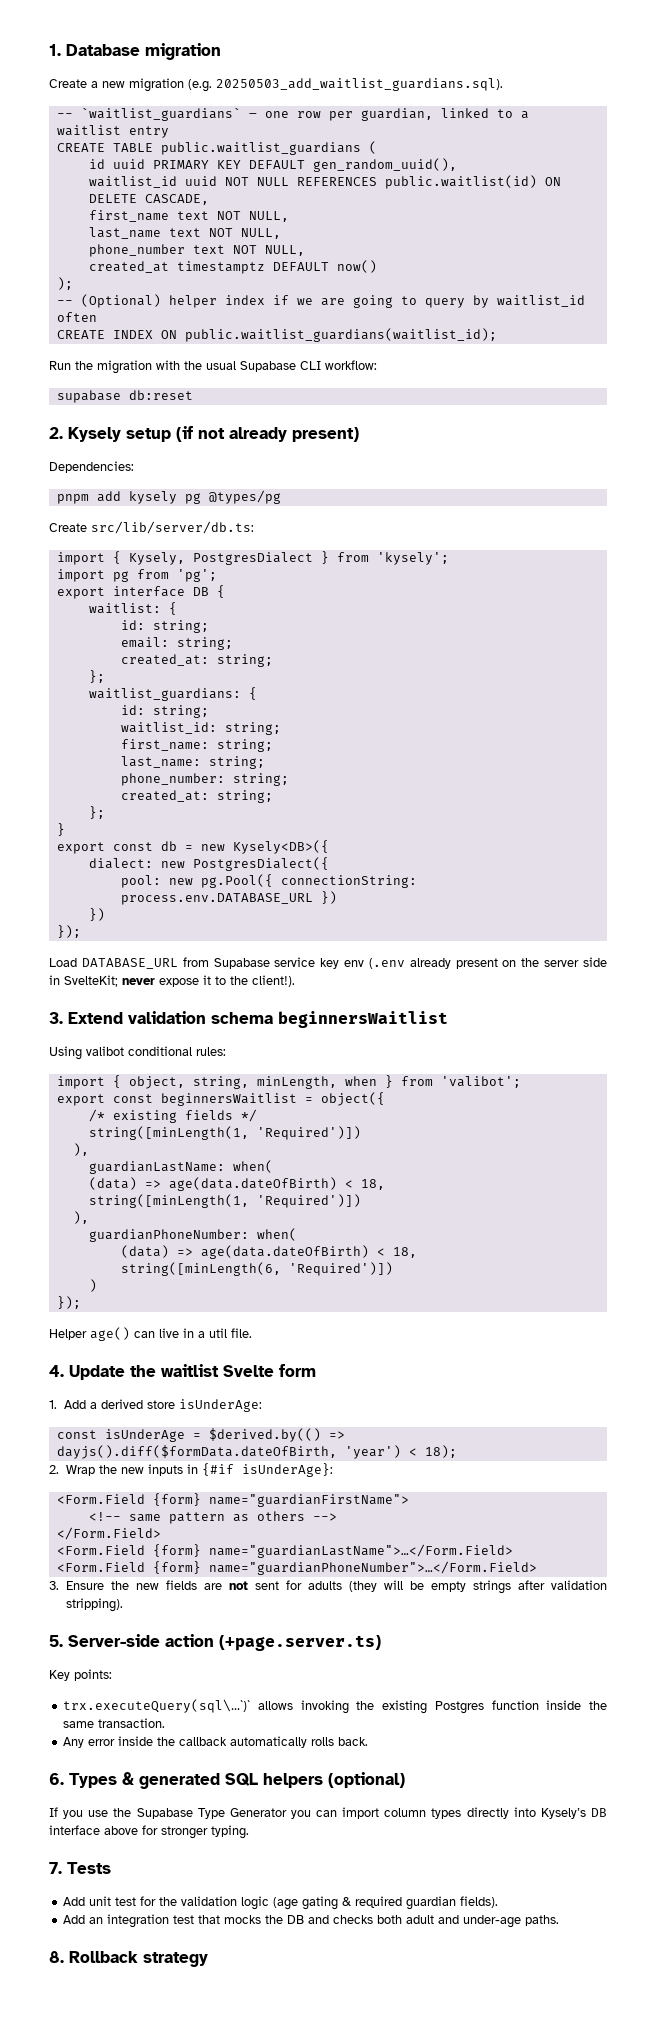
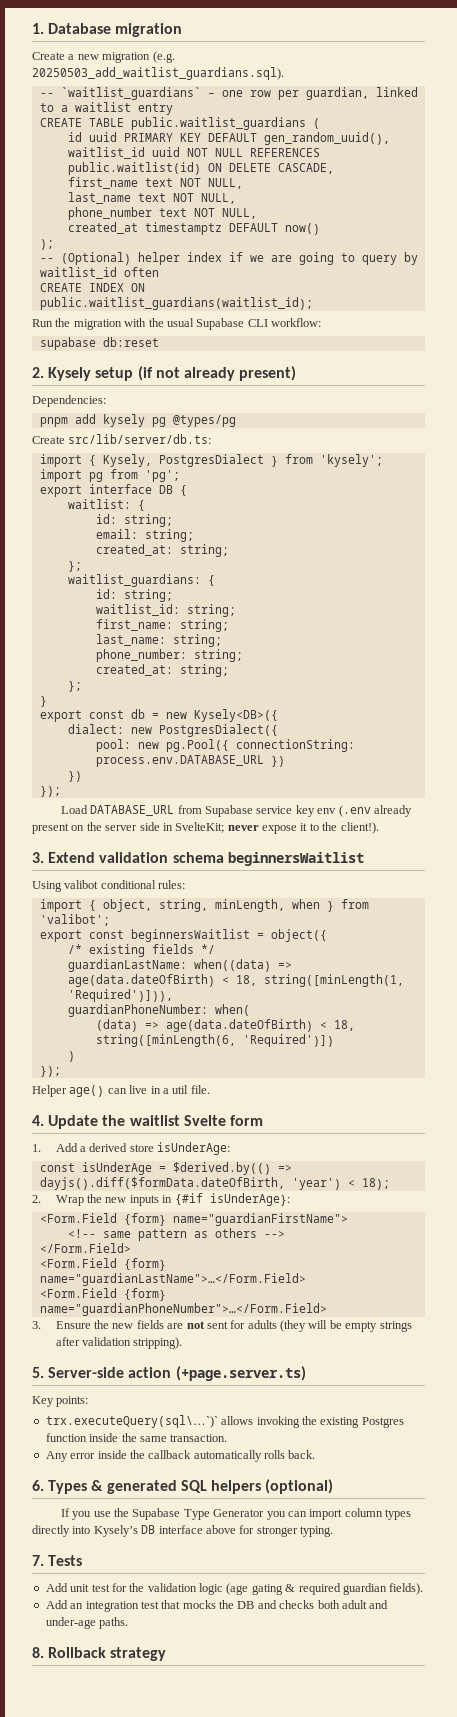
[88,1126,361,1140] [72,1143,89,1156] // string([minLength(1, 'Required')]) // ), -> (215, 949) none
[232,1160,273,1173] [88,1177,385,1191] [88,1194,361,1208] [72,1211,89,1224] when( // (data) => age(data.dateOfBirth) < 18, // string([minLength(1, 'Required')]) // ), -> [193,959,292,972] [67,974,404,987] [67,989,173,1002] when((data) => age(data.dateOfBirth) < 18, string([minLength(1, 'Required')])),

